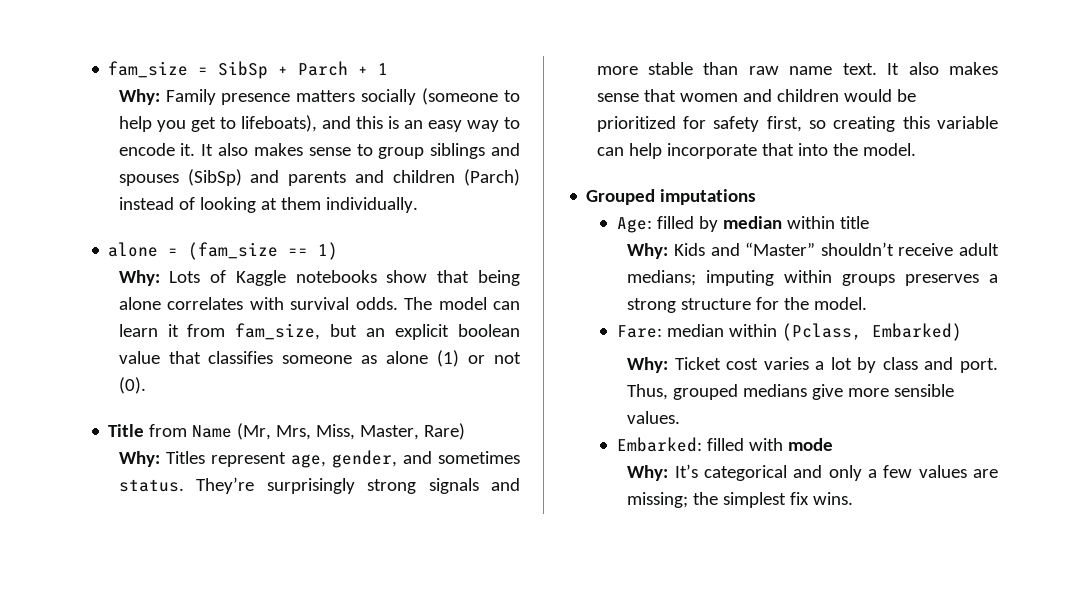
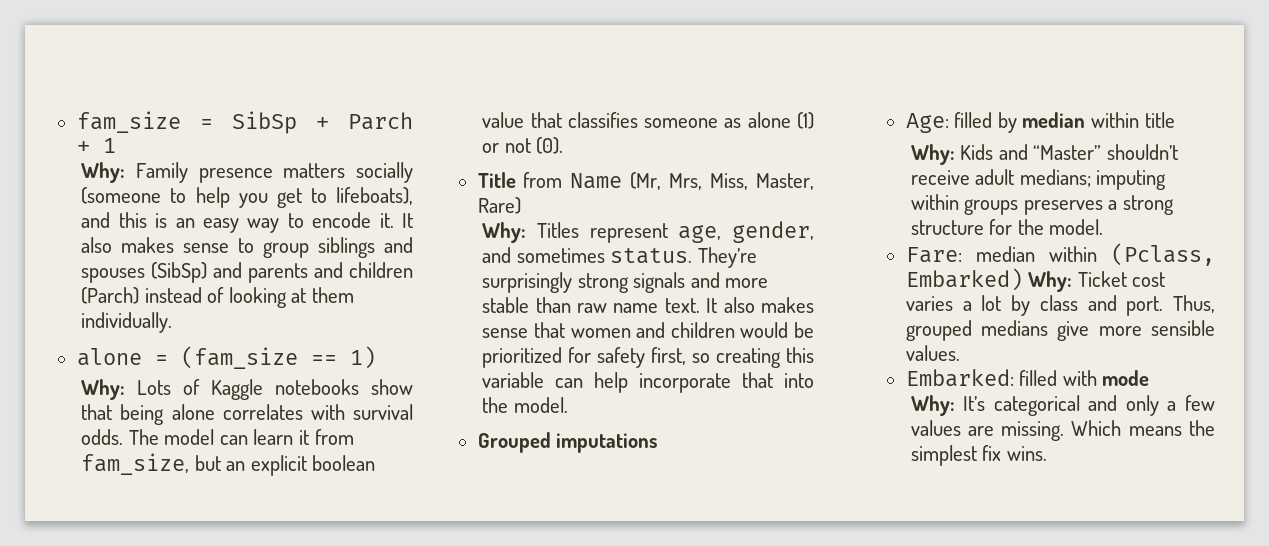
(962, 332) // -> (1023, 279) none
[627,492,689,508] missing; -> [1001,420,1182,441] missing. Which means

